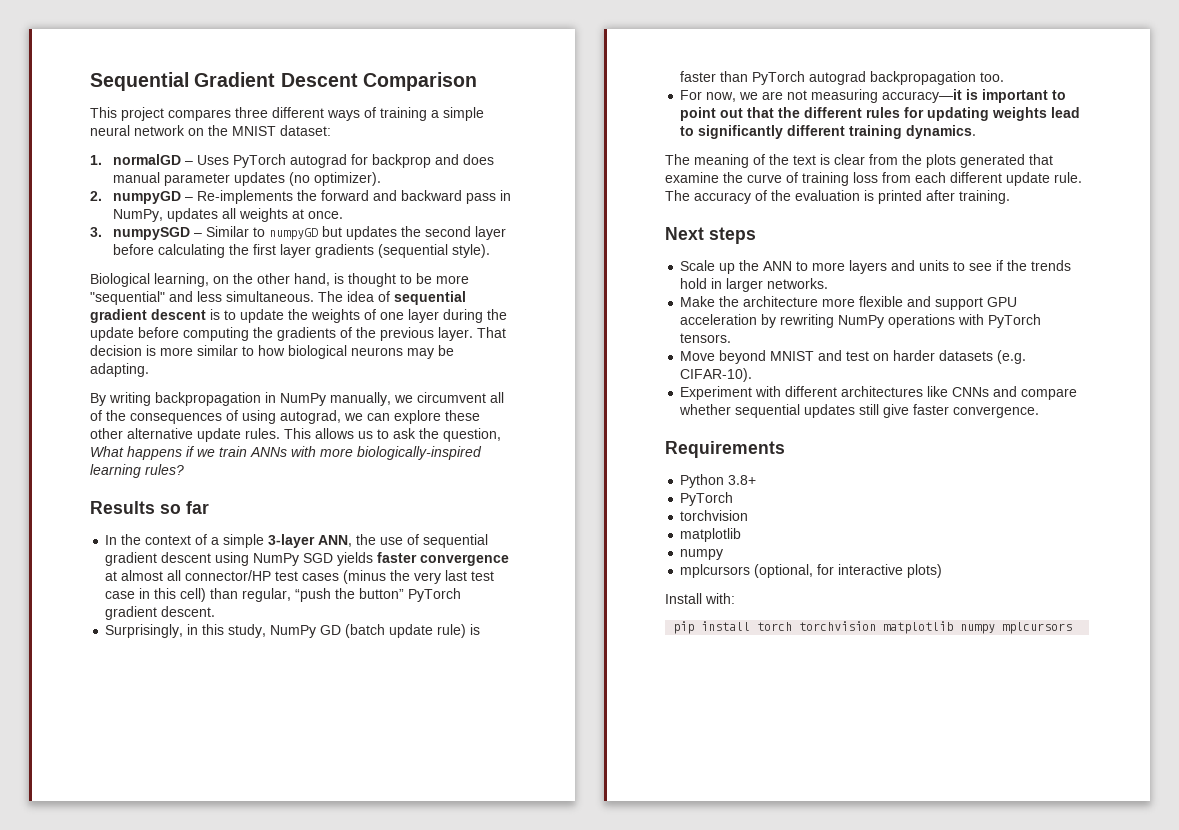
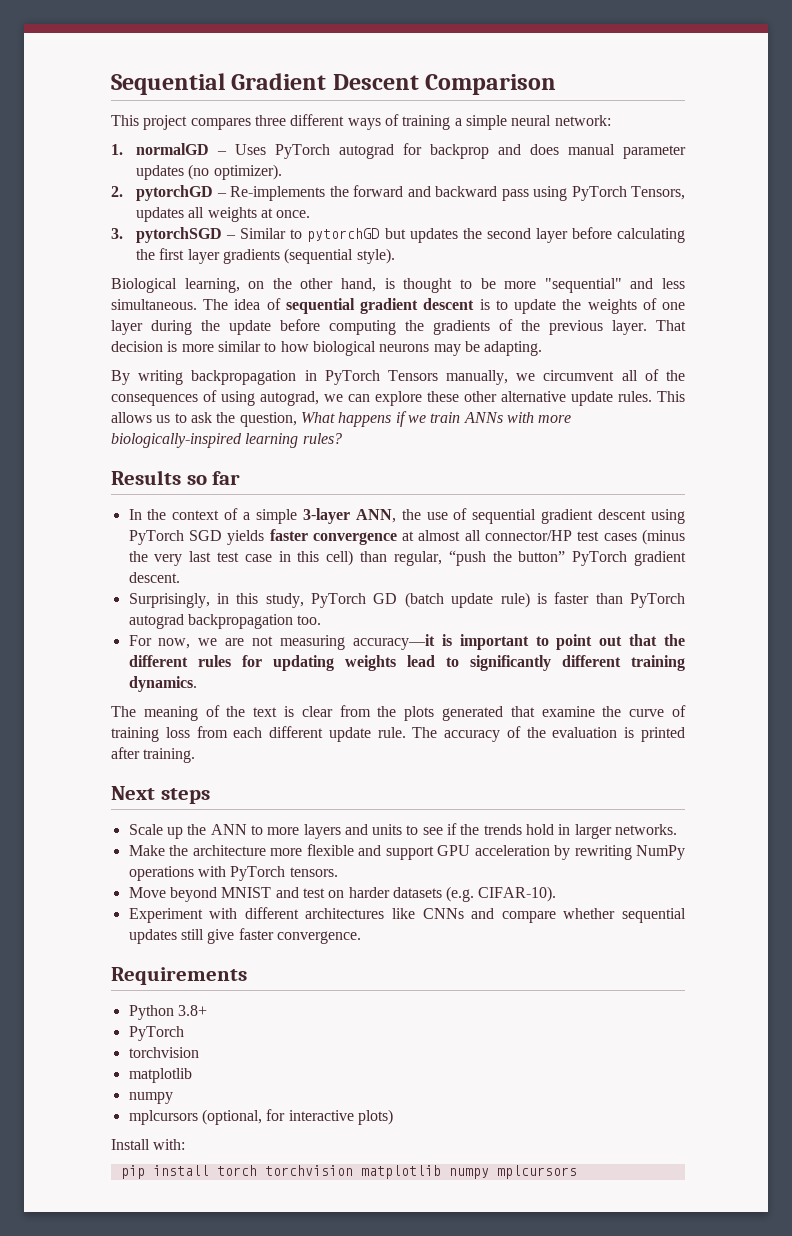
[134,125,331,136] network on the MNIST dataset: -> [554,115,611,126] network:
[113,191,182,204] numpyGD -> [136,185,214,201] pytorchGD
[500,190,512,201] [113,209,164,222] in NumPy, -> [533,186,685,201] using PyTorch Tensors,
[113,227,191,240] numpySGD -> [136,227,223,243] pytorchSGD
[269,228,319,240] numpyGD -> [307,228,380,242] pytorchGD
[280,393,326,406] NumPy -> [324,370,438,385] PyTorch Tensors
[253,553,300,566] NumPy -> [128,530,184,545] PyTorch
[270,625,317,638] NumPy -> [311,593,367,608] PyTorch

